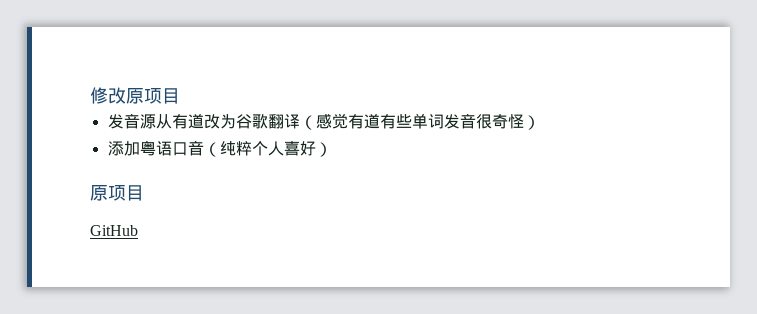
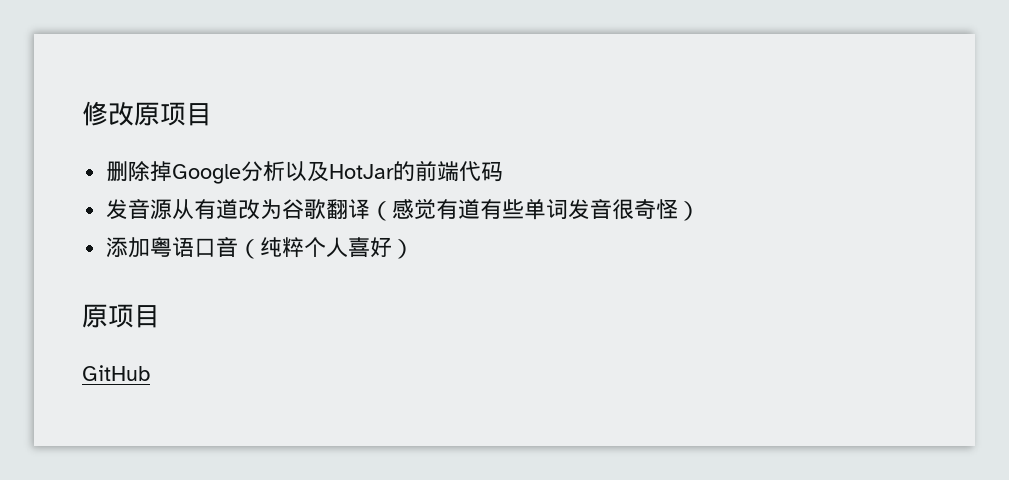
(180, 96) none -> [106,160,504,184] // 删除掉Google分析以及HotJar的前端代码

